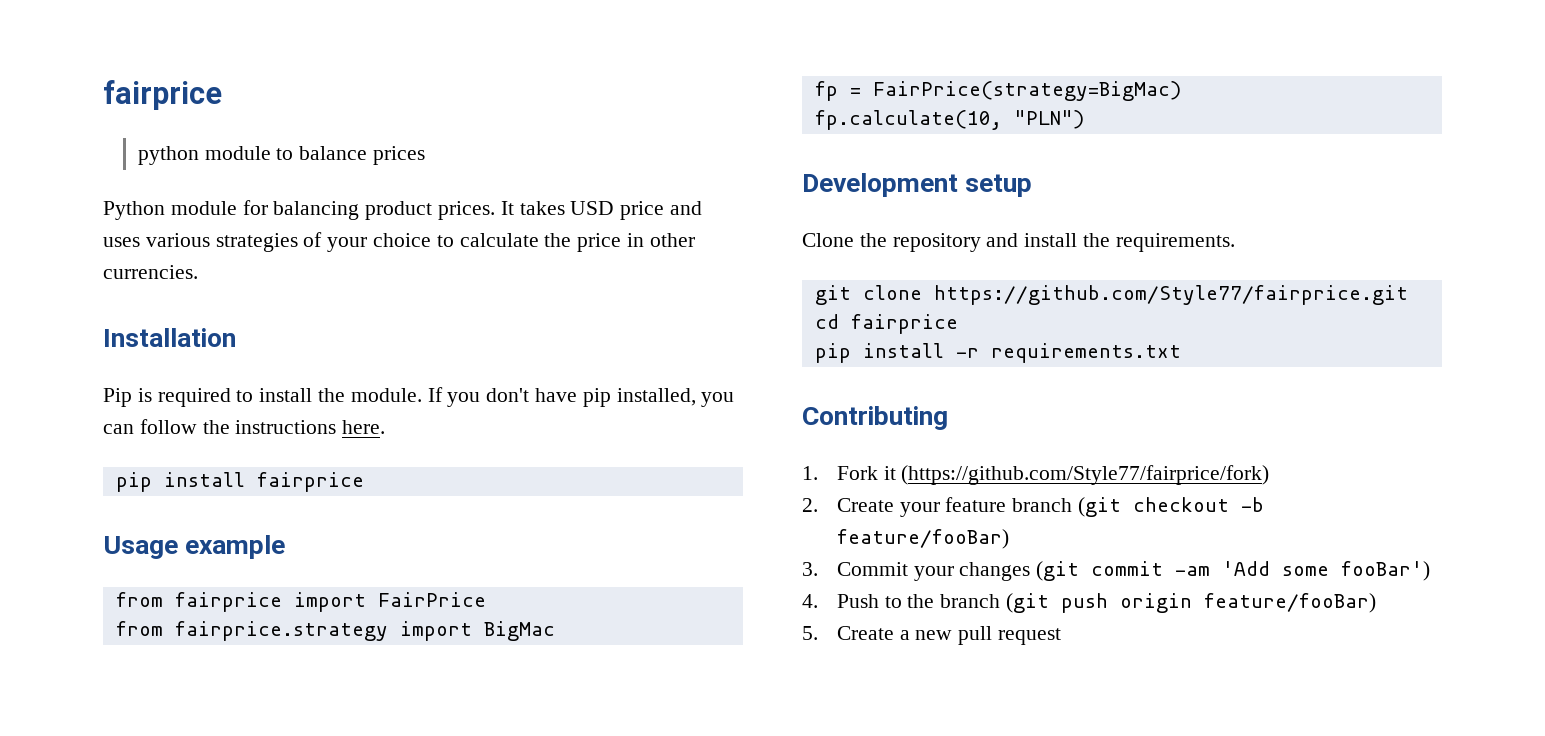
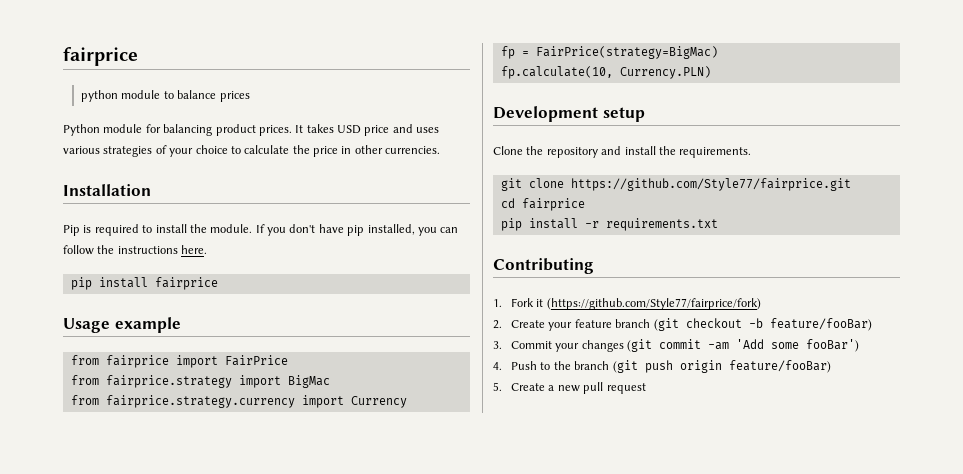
(555, 631) none -> [70,395,407,408] // from fairprice.strategy.currency import Currency
[1013,110,1084,129] "PLN") -> [619,66,711,79] Currency.PLN)

